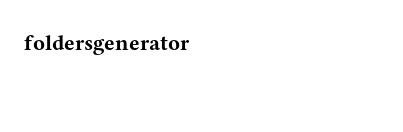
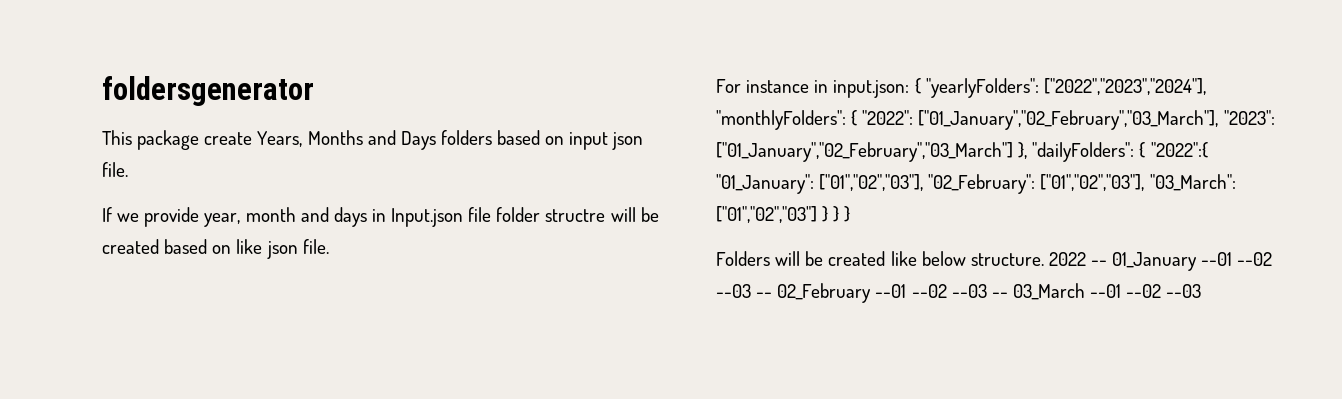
(190, 45) none -> [102,130,644,150] [102,162,128,177] [102,207,659,227] [102,239,329,259] [716,78,1206,98] [716,110,1275,130] [716,142,1208,162] [716,174,1236,194] [716,206,851,223] [716,251,1273,271] [716,283,1202,303] // This package create Years, Months and Days folders based on input json file. // If we provide year, month and days in Input.json file folder structre will be created based on like json file. // For instance in input.json: { "yearlyFolders": ["2022","2023","2024"], "monthlyFolders": { "2022": ["01_January","02_February","03_March"], "2023": ["01_January","02_February","03_March"] }, "dailyFolders": { "2022":{ "01_January": ["01","02","03"], "02_February": ["01","02","03"], "03_March": ["01","02","03"] } } } // Folders will be created like below structure. 2022 -- 01_January --01 --02 --03 -- 02_February --01 --02 --03 -- 03_March --01 --02 --03

